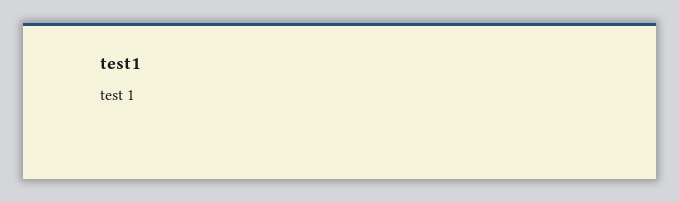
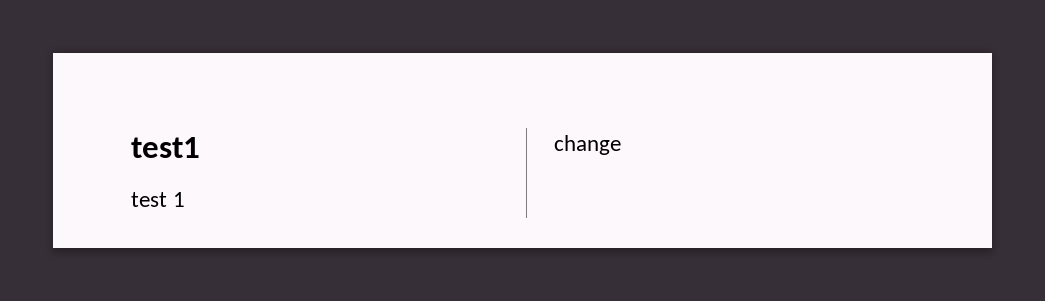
(135, 95) none -> [554,135,621,155] // change

